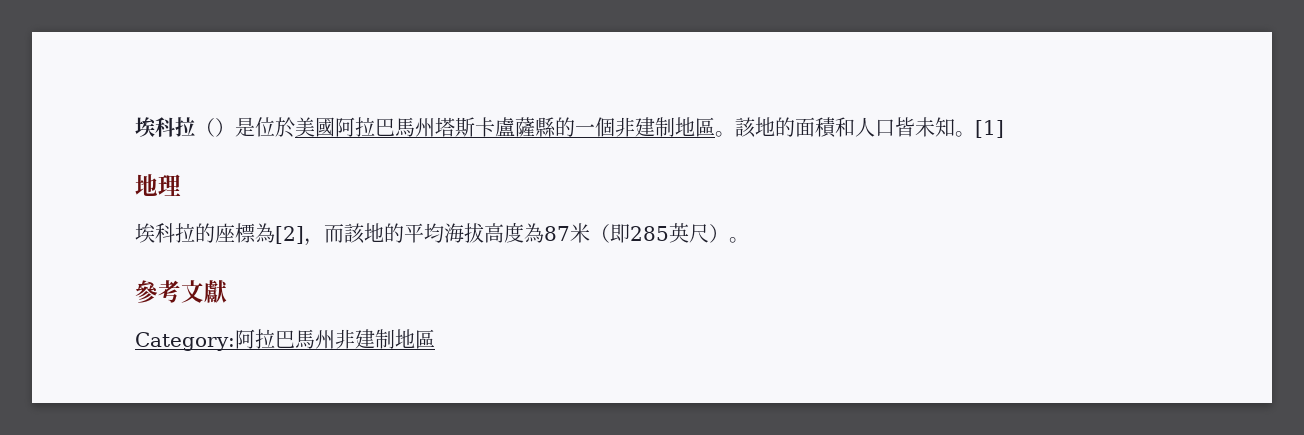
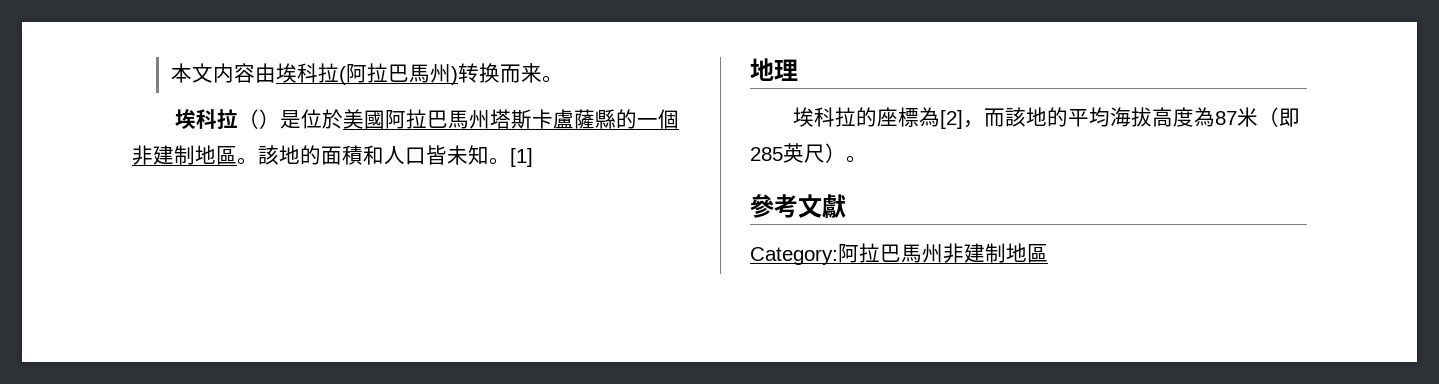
(135, 127) none -> [170,63,563,85] 本文内容由埃科拉(阿拉巴馬州)转换而来。 //

